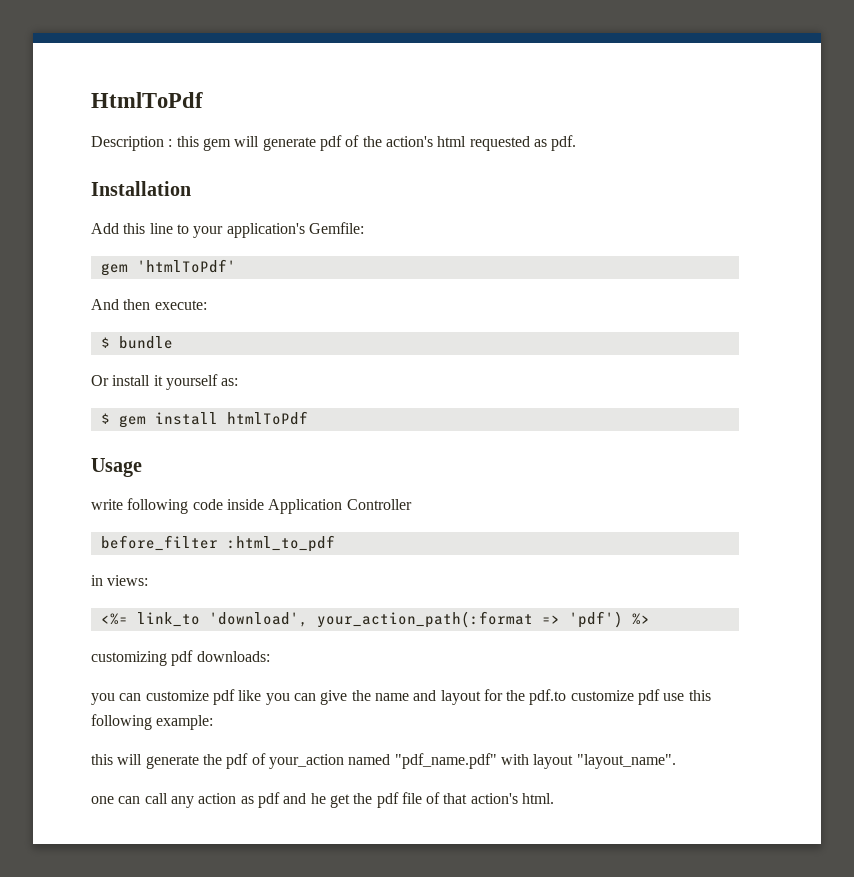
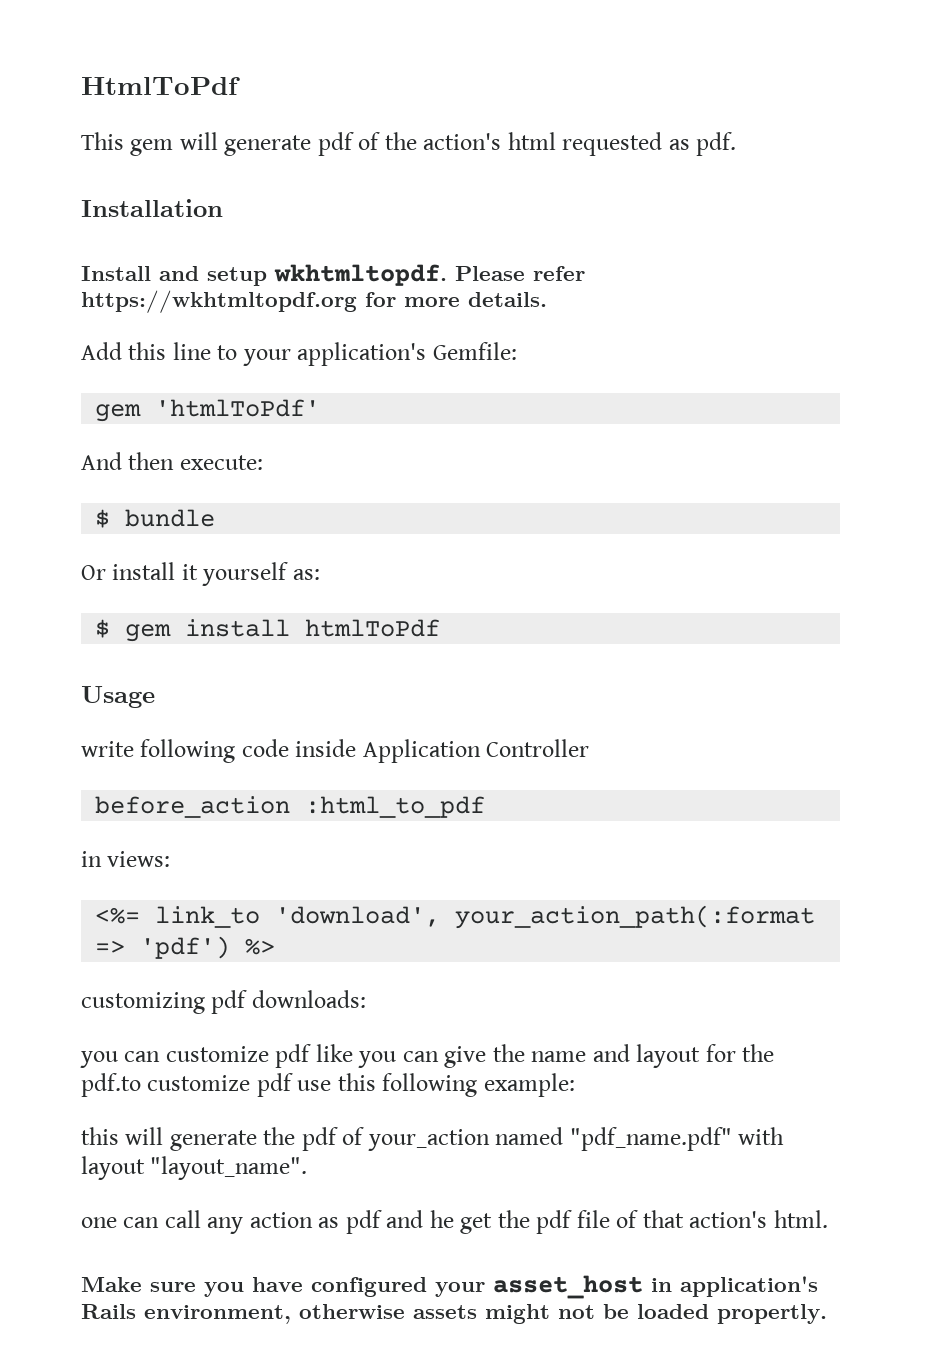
[91,136,199,151] Description : this -> [81,132,124,150] This
(191, 188) none -> [81,264,585,286] [81,290,547,313] // Install and setup wkhtmltopdf. Please refer https://wkhtmltopdf.org for more details.
[100,535,218,551] before_filter -> [95,796,291,818] before_action
(555, 798) none -> [81,1275,818,1299] [81,1304,827,1324] // Make sure you have configured your asset_host in application's Rails environment, otherwise assets might not be loaded propertly.

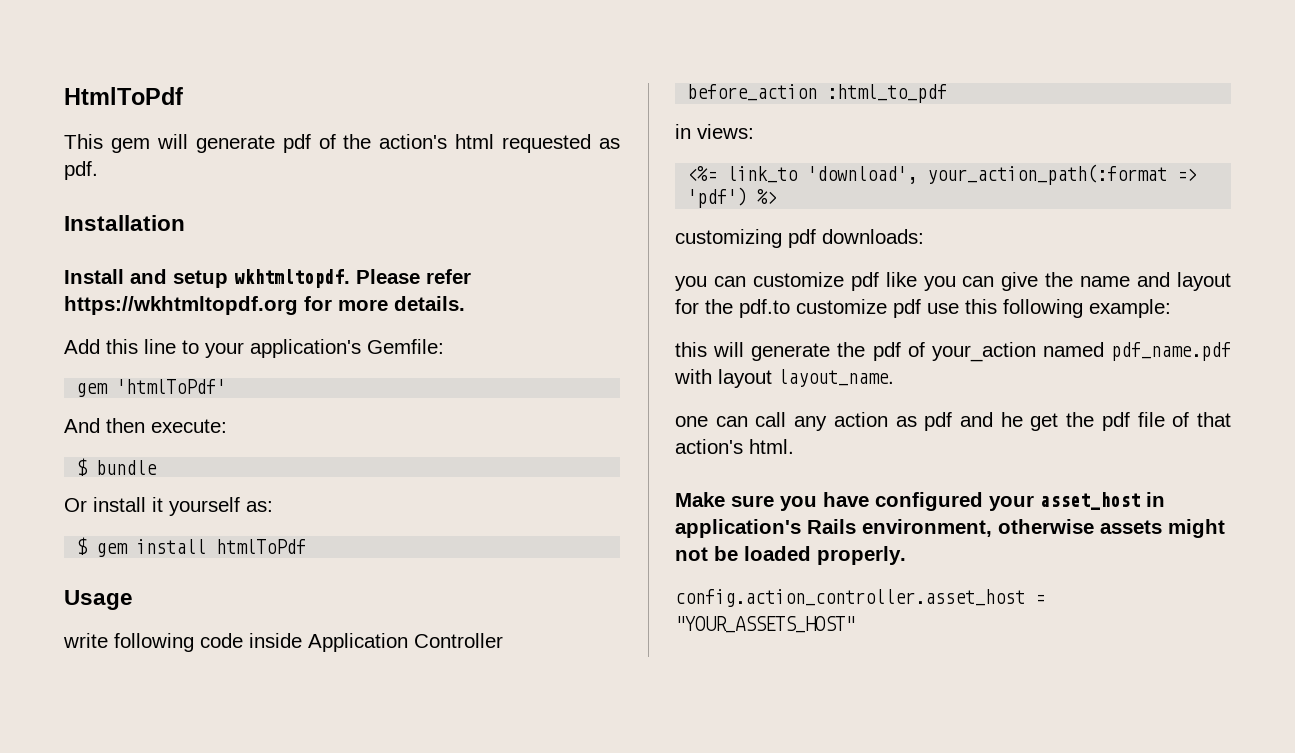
[569,1127,732,1151] "pdf_name.pdf" -> [1111,342,1231,361] pdf_name.pdf
[150,1156,308,1180] "layout_name". -> [778,369,894,387] layout_name.
[717,1304,827,1324] propertly. -> [817,546,906,565] [675,589,1045,607] [675,616,855,633] properly. // config.action_controller.asset_host = "YOUR_ASSETS_HOST"

